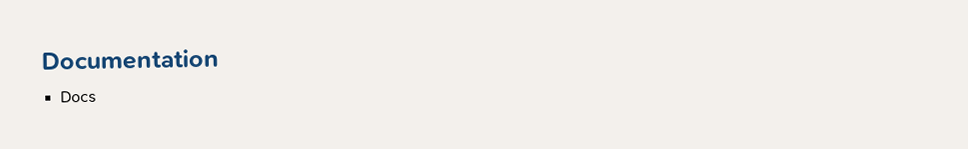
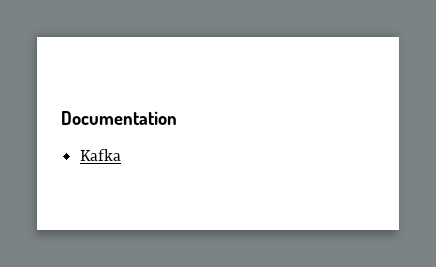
[59,90,97,104] Docs -> [80,149,122,161] Kafka

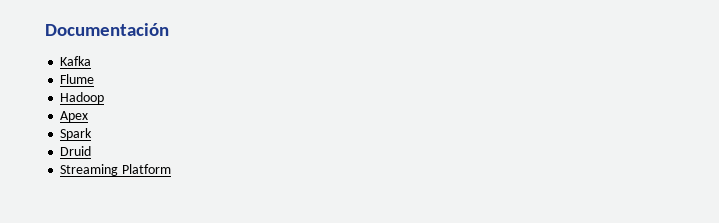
[61,111,177,125] Documentation -> [45,23,169,36] Documentación
(122, 155) none -> [60,74,95,84] [60,92,105,104] [60,111,89,122] [60,128,93,140] [60,146,92,156] [60,164,172,176] // Flume // Hadoop // Apex // Spark // Druid // Streaming Platform

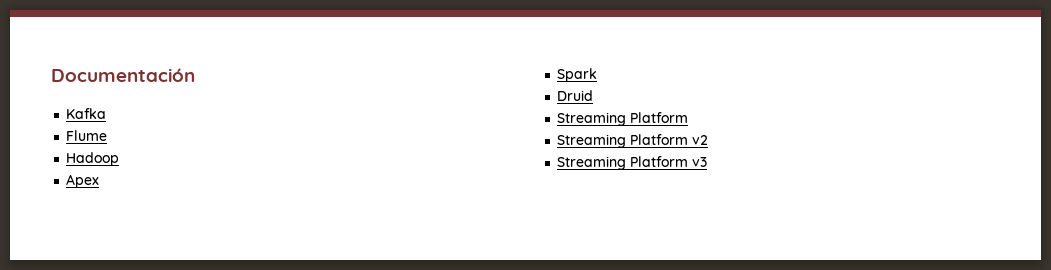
(172, 169) none -> [557,134,709,148] [557,156,708,170] // Streaming Platform v2 // Streaming Platform v3

